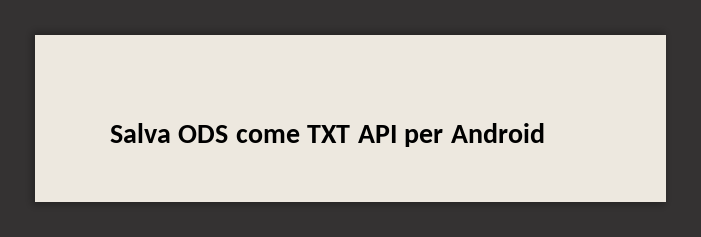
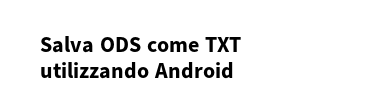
[357,125,444,147] API per -> [40,62,149,79] utilizzando

